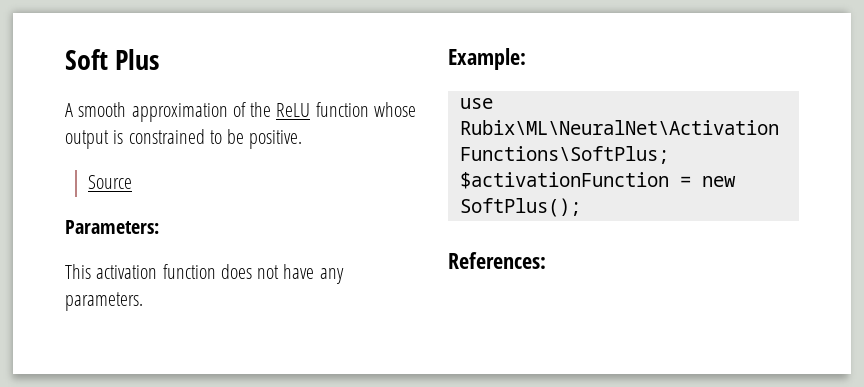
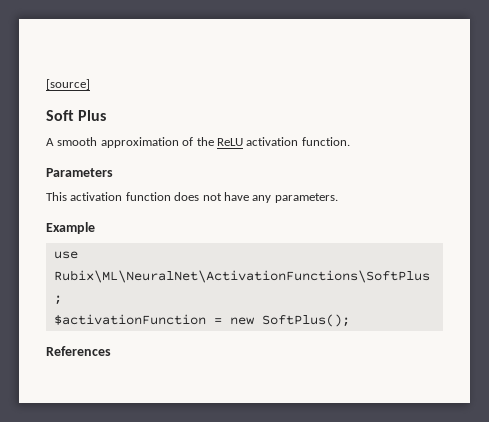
(65, 59) none -> [46,79,90,90] [source] //
[315,102,416,117] [65,129,303,149] [88,175,133,189] [65,220,159,234] function whose output is constrained to be positive. // Source // Parameters: -> [246,137,350,146] [46,168,113,177] activation function. // Parameters
[448,48,526,70] Example: -> [46,222,95,234] Example
[448,252,546,269] References: -> [46,346,111,356] References

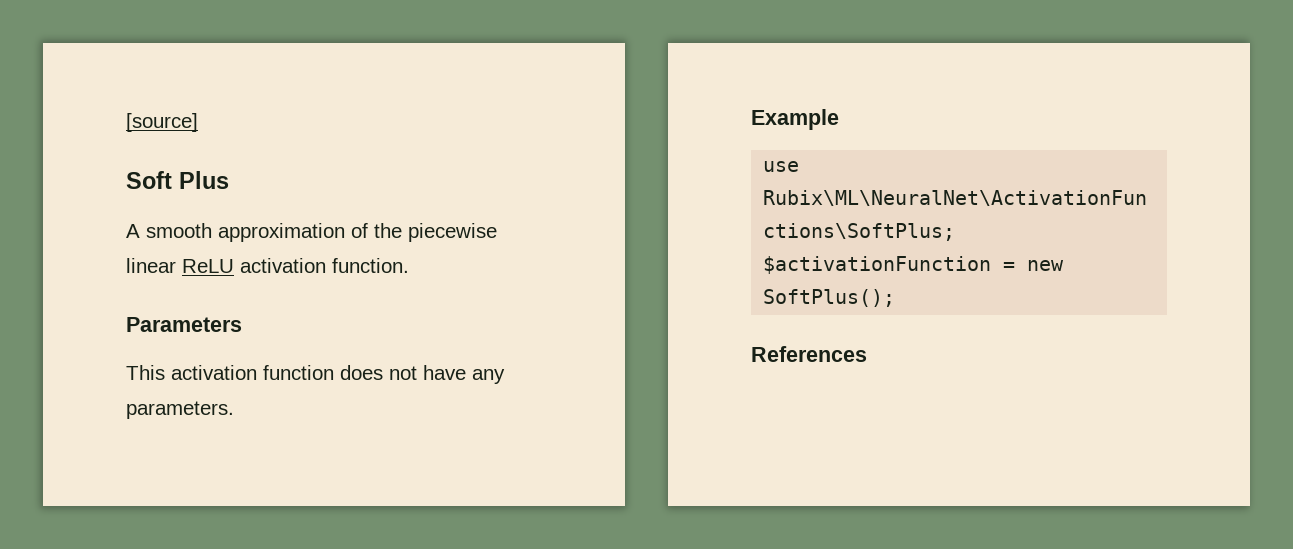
(214, 141) none -> [408,223,497,242] [126,258,176,273] piecewise linear

